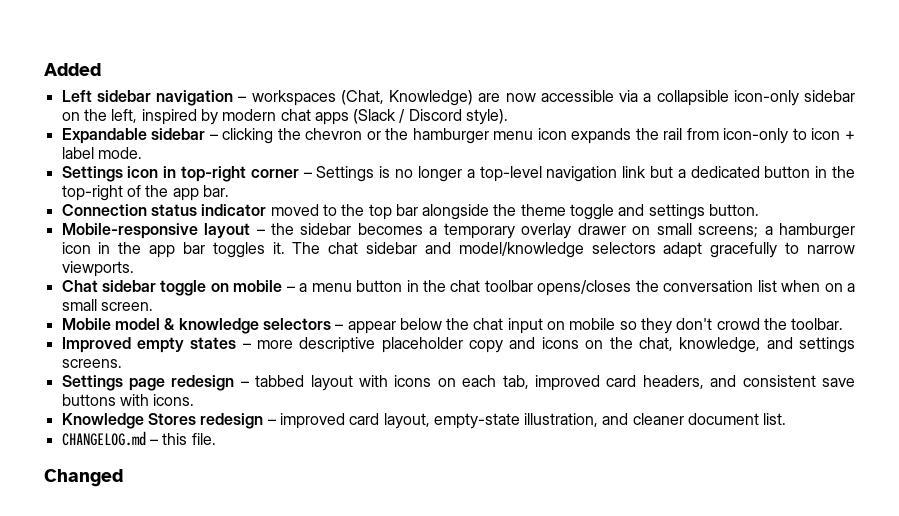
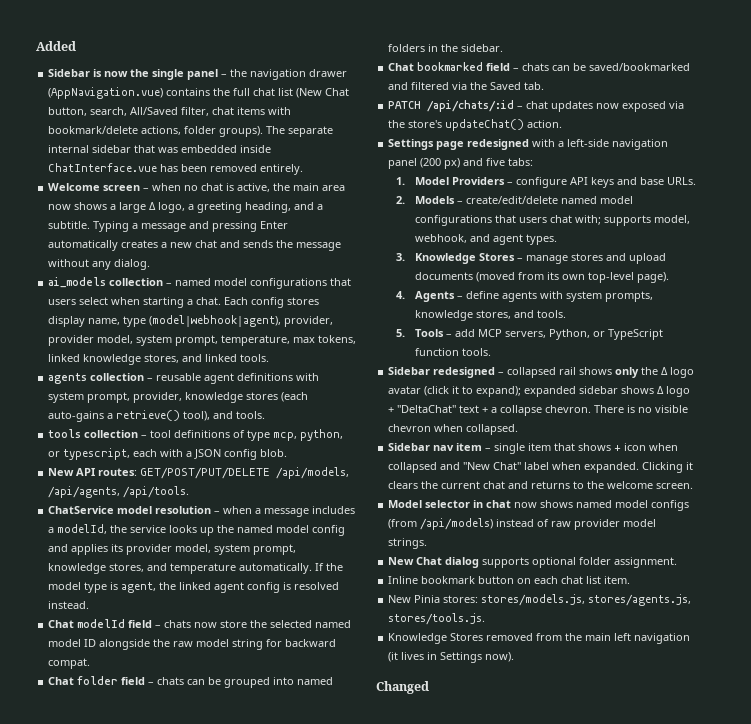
[61,90,855,106] [61,109,509,125] [61,128,856,144] [61,147,142,159] [61,166,856,182] [61,185,229,201] [61,204,760,220] [61,223,855,239] [61,242,855,258] [61,261,134,277] [61,280,856,296] [61,299,153,311] [61,318,844,334] [61,337,856,353] [61,359,122,368] [61,375,855,391] [61,394,195,406] [61,413,787,429] [61,431,216,446] Left sidebar navigation – workspaces (Chat, Knowledge) are now accessible via a collapsible icon-only sidebar on the left, inspired by modern chat apps (Slack / Discord style). // Expandable sidebar – clicking the chevron or the hamburger menu icon expands the rail from icon-only to icon + label mode. // Settings icon in top-right corner – Settings is no longer a top-level navigation link but a dedicated button in the top-right of the app bar. // Connection status indicator moved to the top bar alongside the theme toggle and settings button. // Mobile-responsive layout – the sidebar becomes a temporary overlay drawer on small screens; a hamburger icon in the app bar toggles it. The chat sidebar and model/knowledge selectors adapt gracefully to narrow viewports. // Chat sidebar toggle on mobile – a menu button in the chat toolbar opens/closes the conversation list when on a small screen. // Mobile model & knowledge selectors – appear below the chat input on mobile so they don't crowd the toolbar. // Improved empty states – more descriptive placeholder copy and icons on the chat, knowledge, and settings screens. // Settings page redesign – tabbed layout with icons on each tab, improved card headers, and consistent save buttons with icons. // Knowledge Stores redesign – improved card layout, empty-state illustration, and cleaner document list. // CHANGELOG.md – this file. -> [48,69,348,80] [48,87,350,99] [48,107,292,116] [48,126,334,137] [48,145,272,153] [48,163,304,175] [48,183,346,192] [48,202,324,213] [48,221,289,232] [48,240,342,251] [48,259,151,270] [48,277,352,289] [48,297,320,308] [48,315,334,327] [48,335,357,346] [48,354,270,365] [48,373,320,384] [48,392,309,403] [48,410,266,422] [48,429,344,441] [48,448,288,460] [48,467,350,479] [48,486,190,498] [48,506,356,517] [48,524,346,536] [48,544,297,555] [48,563,344,574] [48,582,340,593] [48,601,90,609] [48,619,352,628] [48,639,337,650] [48,658,91,669] [48,676,334,688] [388,44,504,52] [388,62,691,71] [388,82,545,90] [388,100,685,112] [388,119,563,131] [388,139,669,150] [388,158,534,169] [395,177,697,188] [395,196,634,204] [415,215,691,226] [415,234,558,245] [395,253,667,264] [415,272,670,283] [395,291,654,302] [415,310,567,321] [395,329,664,340] [415,348,492,356] [388,367,695,378] [388,386,691,397] [388,405,689,416] [388,424,519,435] [388,443,679,454] [388,462,694,473] [388,481,694,489] [388,500,690,511] [388,518,657,530] [388,538,428,549] [388,557,678,568] [388,576,631,584] [388,594,692,606] [388,613,486,625] [388,633,691,644] [388,652,515,663] Sidebar is now the single panel – the navigation drawer (AppNavigation.vue) contains the full chat list (New Chat button, search, All/Saved filter, chat items with bookmark/delete actions, folder groups). The separate internal sidebar that was embedded inside ChatInterface.vue has been removed entirely. // Welcome screen – when no chat is active, the main area now shows a large Δ logo, a greeting heading, and a subtitle. Typing a message and pressing Enter automatically creates a new chat and sends the message without any dialog. // ai_models collection – named model configurations that users select when starting a chat. Each config stores display name, type (model|webhook|agent), provider, provider model, system prompt, temperature, max tokens, linked knowledge stores, and linked tools. // agents collection – reusable agent definitions with system prompt, provider, knowledge stores (each auto-gains a retrieve() tool), and tools. // tools collection – tool definitions of type mcp, python, or typescript, each with a JSON config blob. // New API routes: GET/POST/PUT/DELETE /api/models, /api/agents, /api/tools. // ChatService model resolution – when a message includes a modelId, the service looks up the named model config and applies its provider model, system prompt, knowledge stores, and temperature automatically. If the model type is agent, the linked agent config is resolved instead. // Chat modelId field – chats now store the selected named model ID alongside the raw model string for backward compat. // Chat folder field – chats can be grouped into named folders in the sidebar. // Chat bookmarked field – chats can be saved/bookmarked and filtered via the Saved tab. // PATCH /api/chats/:id – chat updates now exposed via the store's updateChat() action. // Settings page redesigned with a left-side navigation panel (200 px) and five tabs: // 1. Model Providers – configure API keys and base URLs. // 2. Models – create/edit/delete named model configurations that users chat with; supports model, webhook, and agent types. // 3. Knowledge Stores – manage stores and upload documents (moved from its own top-level page). // 4. Agents – define agents with system prompts, knowledge stores, and tools. // 5. Tools – add MCP servers, Python, or TypeScript function tools. // Sidebar redesigned – collapsed rail shows only the Δ logo avatar (click it to expand); expanded sidebar shows Δ logo + "DeltaChat" text + a collapse chevron. There is no visible chevron when collapsed. // Sidebar nav item – single item that shows + icon when collapsed and "New Chat" label when expanded. Clicking it clears the current chat and returns to the welcome screen. // Model selector in chat now shows named model configs (from /api/models) instead of raw provider model strings. // New Chat dialog supports optional folder assignment. // Inline bookmark button on each chat list item. // New Pinia stores: stores/models.js, stores/agents.js, stores/tools.js. // Knowledge Stores removed from the main left navigation (it lives in Settings now).

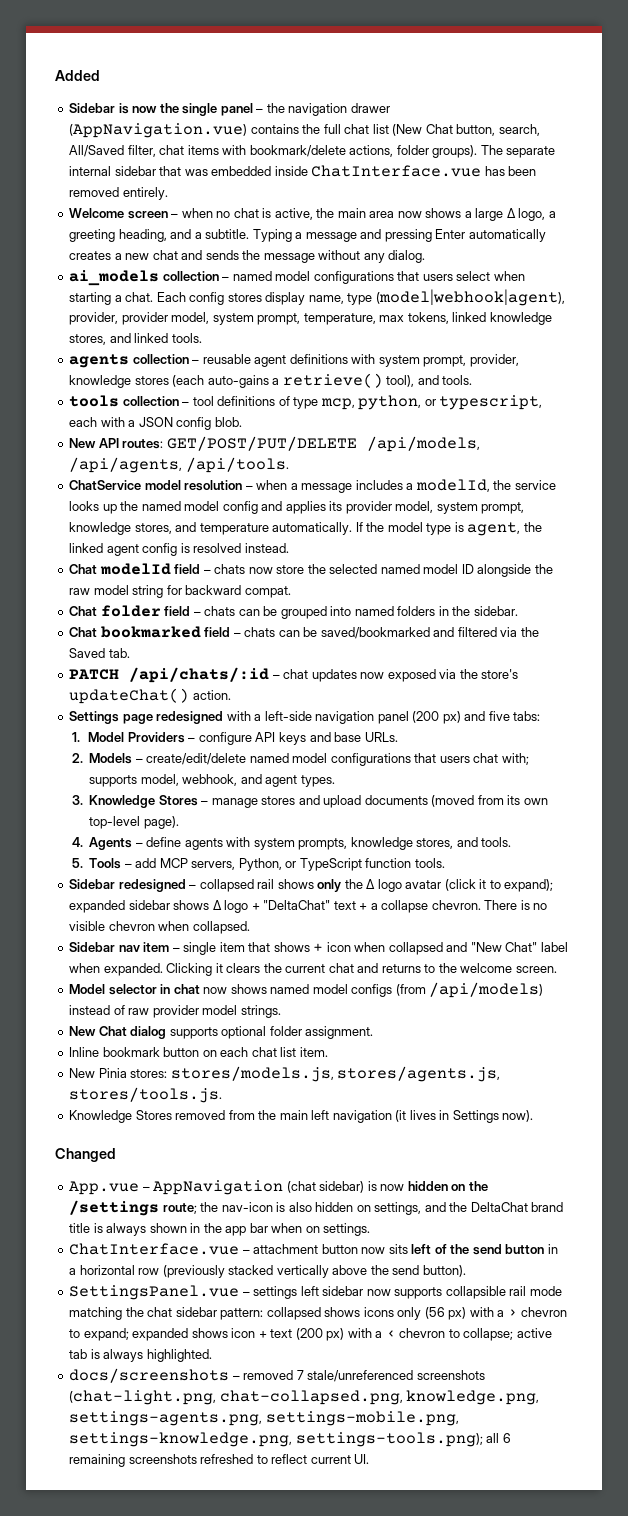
(429, 687) none -> [69,1180,488,1195] [69,1200,564,1216] [69,1223,371,1236] [69,1243,558,1255] [69,1265,466,1278] [69,1285,562,1300] [69,1307,568,1320] [69,1328,552,1341] [69,1349,212,1362] [69,1368,485,1383] [69,1390,540,1405] [69,1411,459,1426] [69,1432,511,1447] [69,1454,370,1467] // App.vue – AppNavigation (chat sidebar) is now hidden on the /settings route; the nav-icon is also hidden on settings, and the DeltaChat brand title is always shown in the app bar when on settings. // ChatInterface.vue – attachment button now sits left of the send button in a horizontal row (previously stacked vertically above the send button). // SettingsPanel.vue – settings left sidebar now supports collapsible rail mode matching the chat sidebar pattern: collapsed shows icons only (56 px) with a › chevron to expand; expanded shows icon + text (200 px) with a ‹ chevron to collapse; active tab is always highlighted. // docs/screenshots – removed 7 stale/unreferenced screenshots (chat-light.png, chat-collapsed.png, knowledge.png, settings-agents.png, settings-mobile.png, settings-knowledge.png, settings-tools.png); all 6 remaining screenshots refreshed to reflect current UI.

